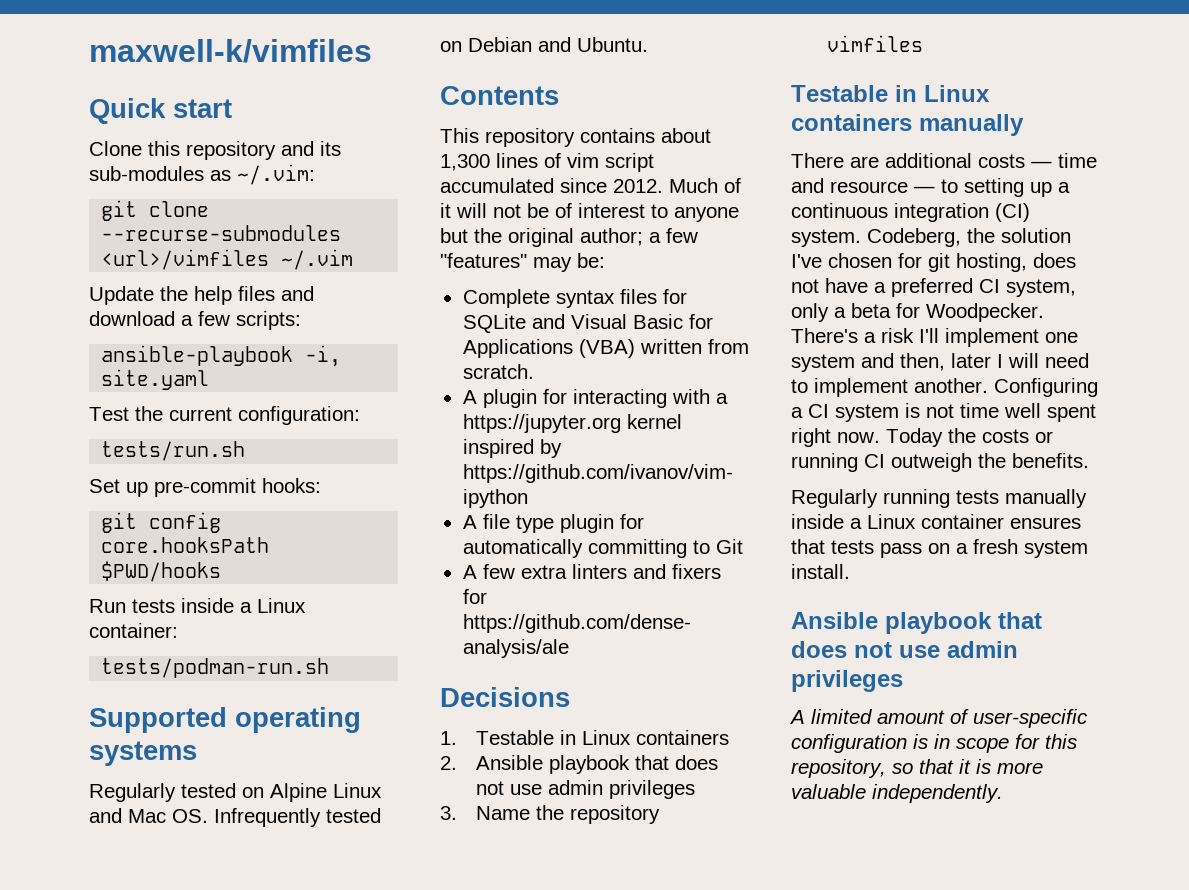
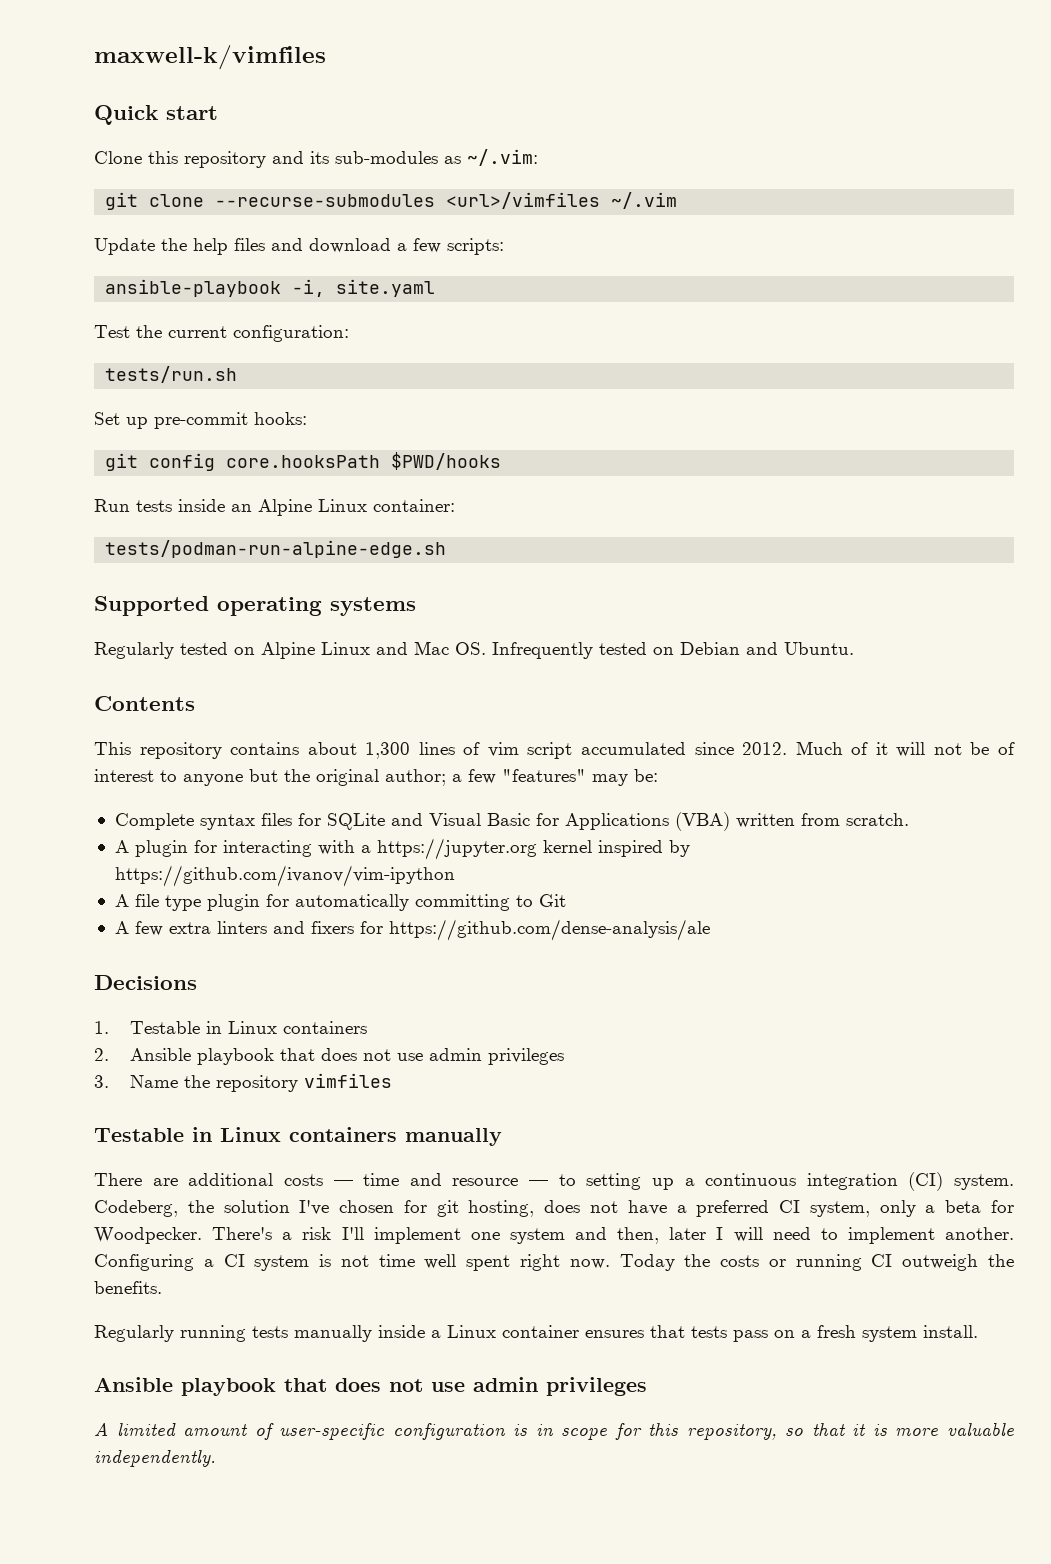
[240,602,252,613] a -> [231,499,312,516] an Alpine
[101,658,330,678] tests/podman-run.sh -> [105,540,447,558] tests/podman-run-alpine-edge.sh

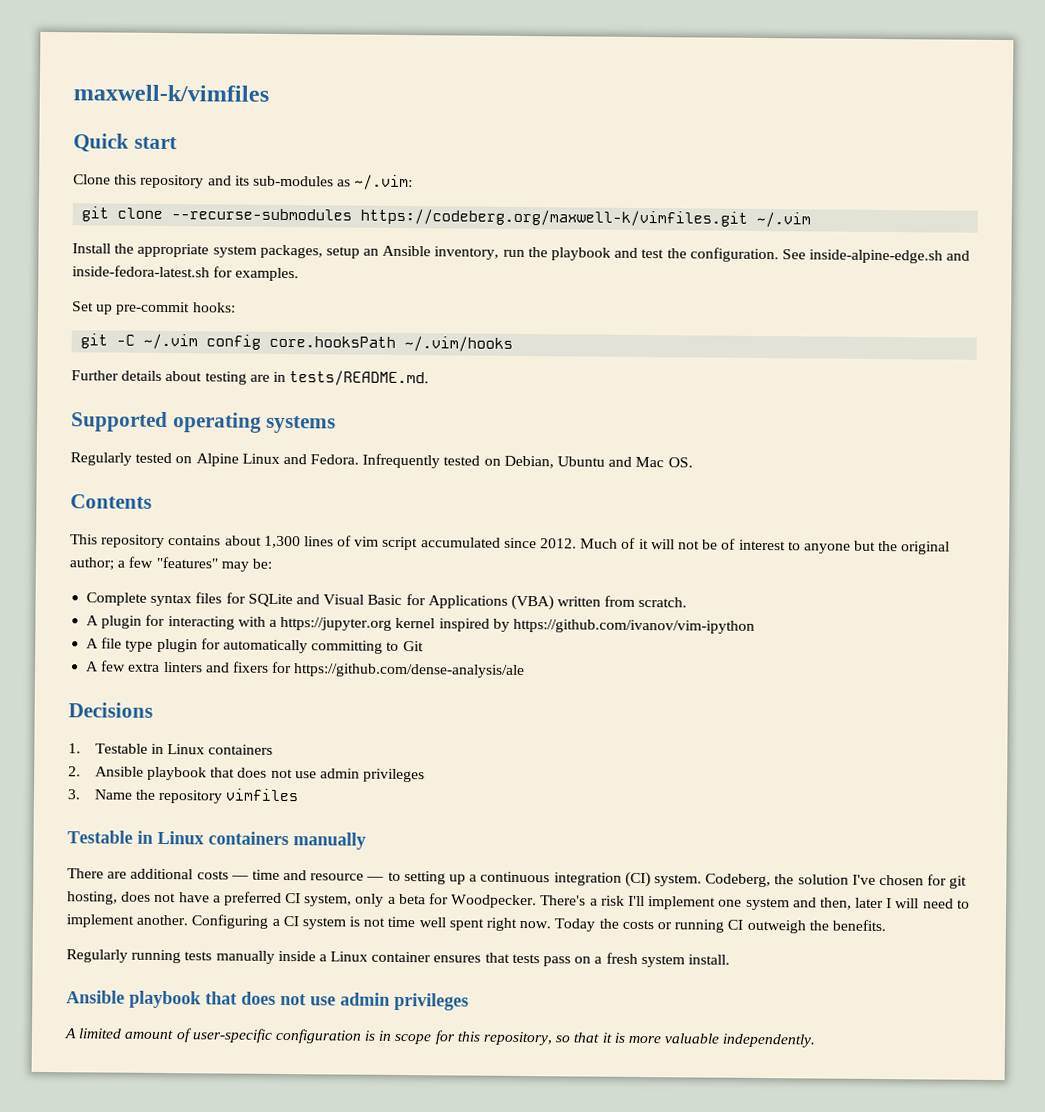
[446,192,601,209] <url>/vimfiles -> [360,208,749,227] https://codeberg.org/maxwell-k/vimfiles.git
[94,238,504,255] [105,279,436,297] [94,325,349,342] [105,366,238,383] Update the help files and download a few scripts: // ansible-playbook -i, site.yaml // Test the current configuration: // tests/run.sh -> [72,243,971,264] [72,265,300,282] Install the appropriate system packages, setup an Ansible inventory, run the playbook and test the configuration. See inside-alpine-edge.sh and inside-fedora-latest.sh for examples.
[149,452,502,471] [94,499,455,516] [105,540,447,558] config core.hooksPath $PWD/hooks // Run tests inside an Alpine Linux container: // tests/podman-run-alpine-edge.sh -> [116,333,514,352] [71,370,430,387] -C ~/.vim config core.hooksPath ~/.vim/hooks // Further details about testing are in tests/README.md.
[414,641,486,655] Mac OS. -> [310,454,360,465] Fedora.
[680,642,854,655] Debian and Ubuntu. -> [503,455,693,469] Debian, Ubuntu and Mac OS.

